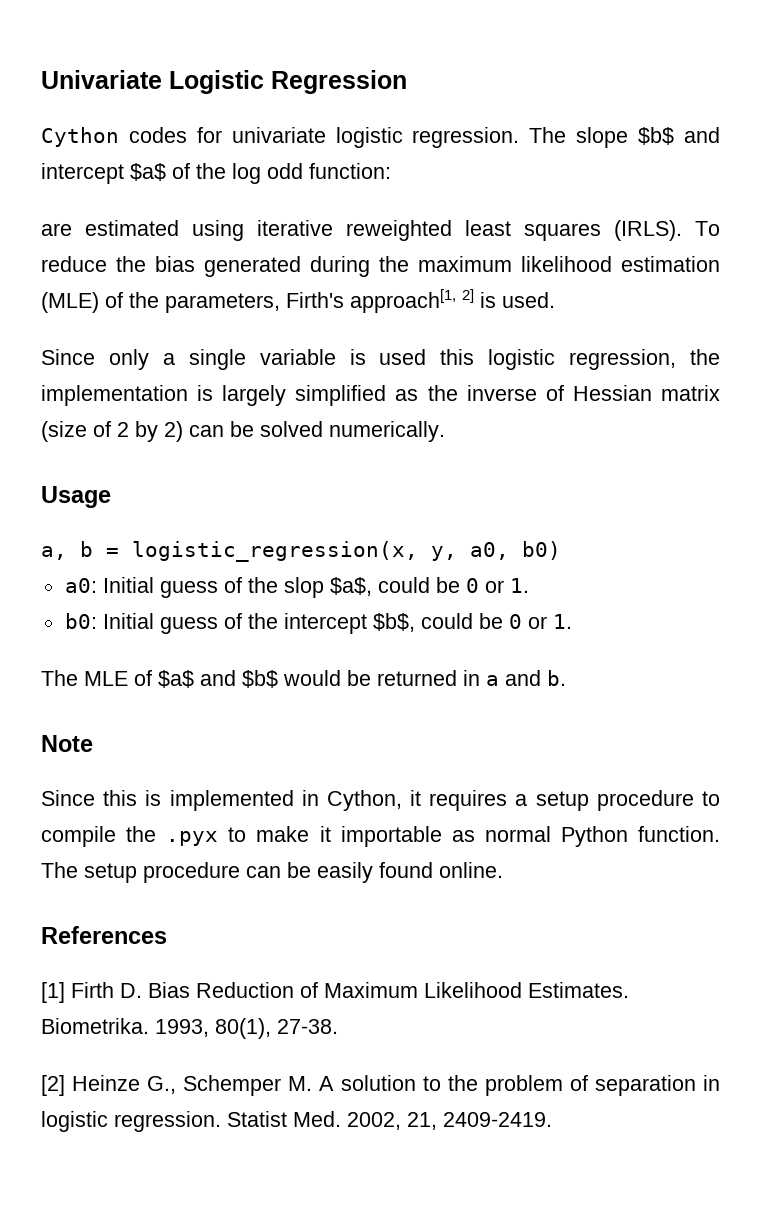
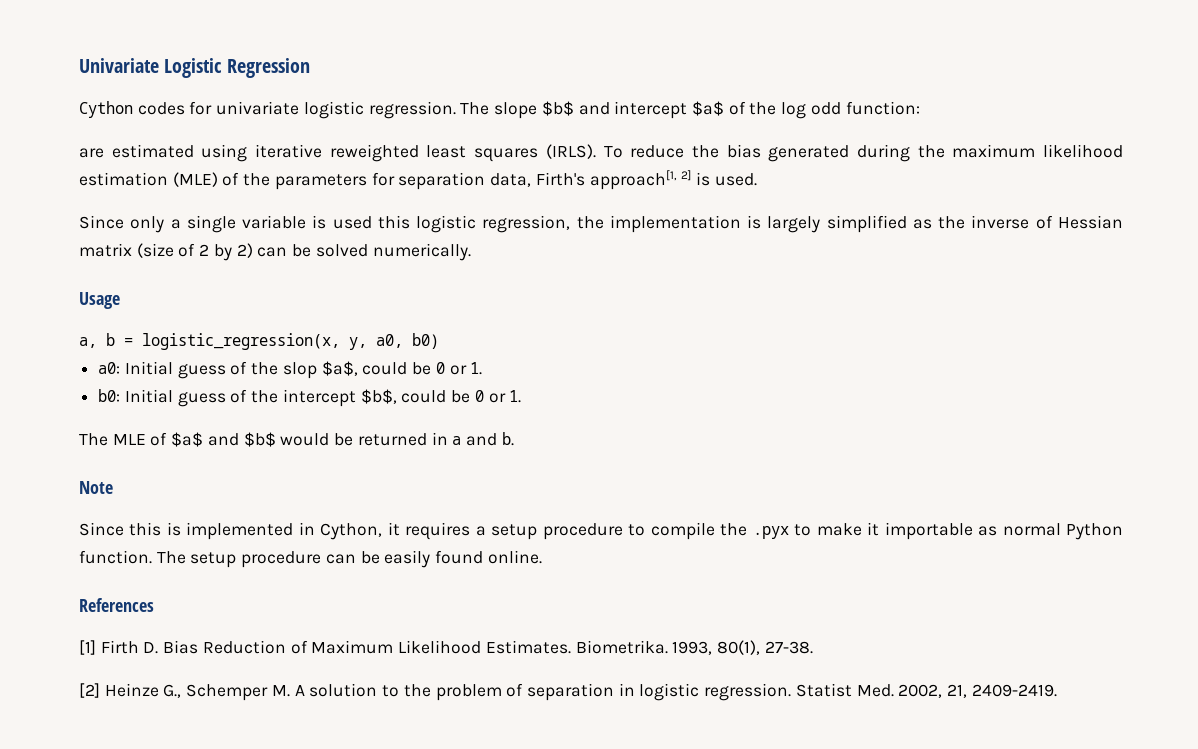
[165,293,280,313] parameters, -> [274,172,532,190] parameters for separation data,

